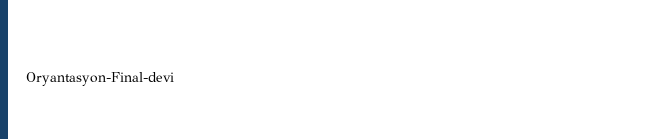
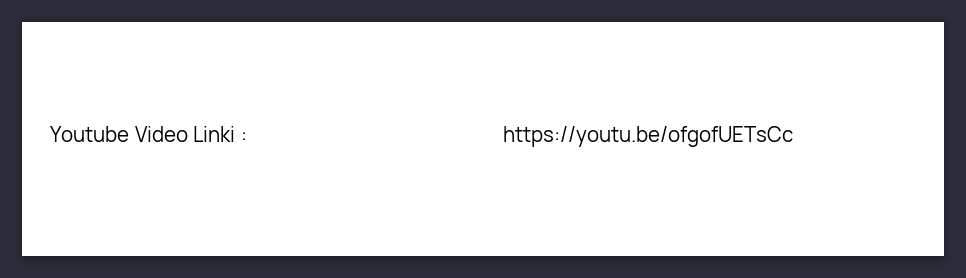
[26,72,174,86] Oryantasyon-Final-devi -> [50,126,793,147] Youtube Video Linki : https://youtu.be/ofgofUETsCc

